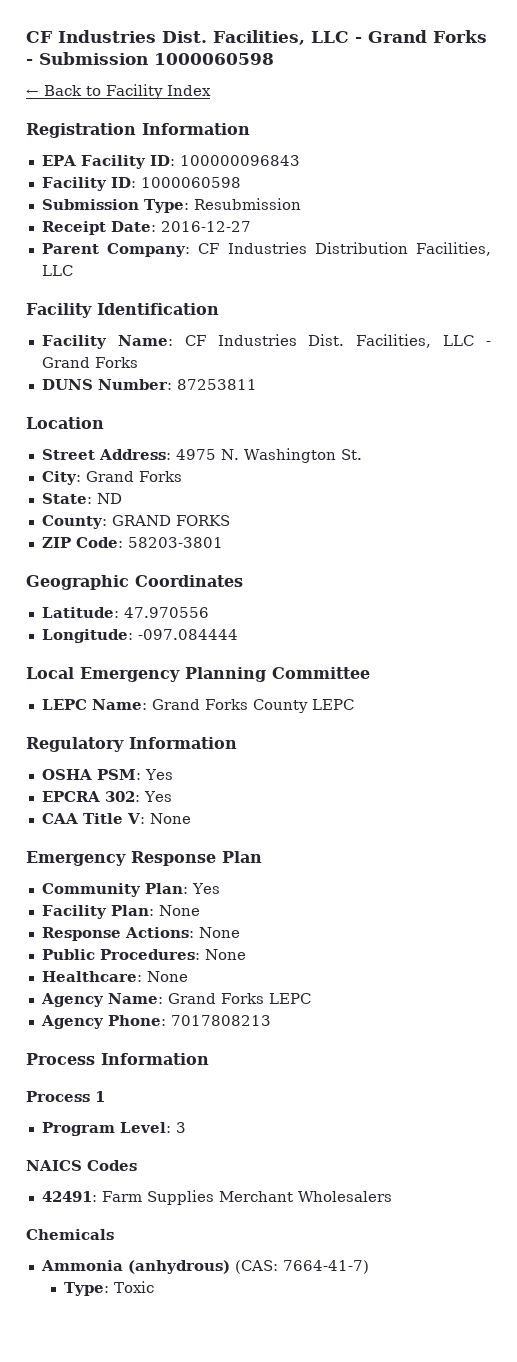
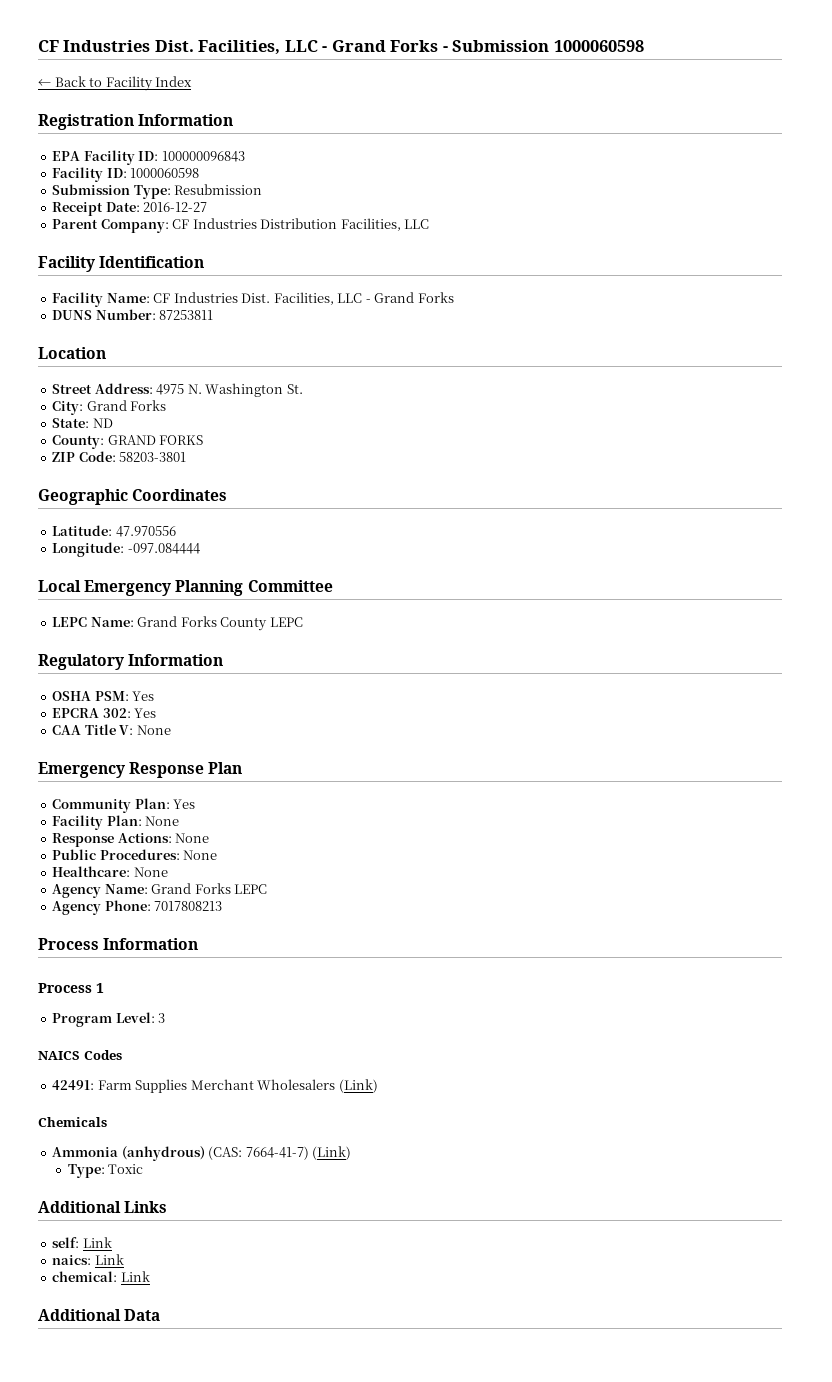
(392, 1196) none -> [338,1079,378,1093] (Link)
(369, 1267) none -> [312,1146,352,1160] (Link)
(155, 1287) none -> [38,1201,168,1213] [52,1237,112,1248] [52,1254,124,1265] [52,1271,150,1282] [38,1309,161,1321] // Additional Links // self: Link // naics: Link // chemical: Link // Additional Data

